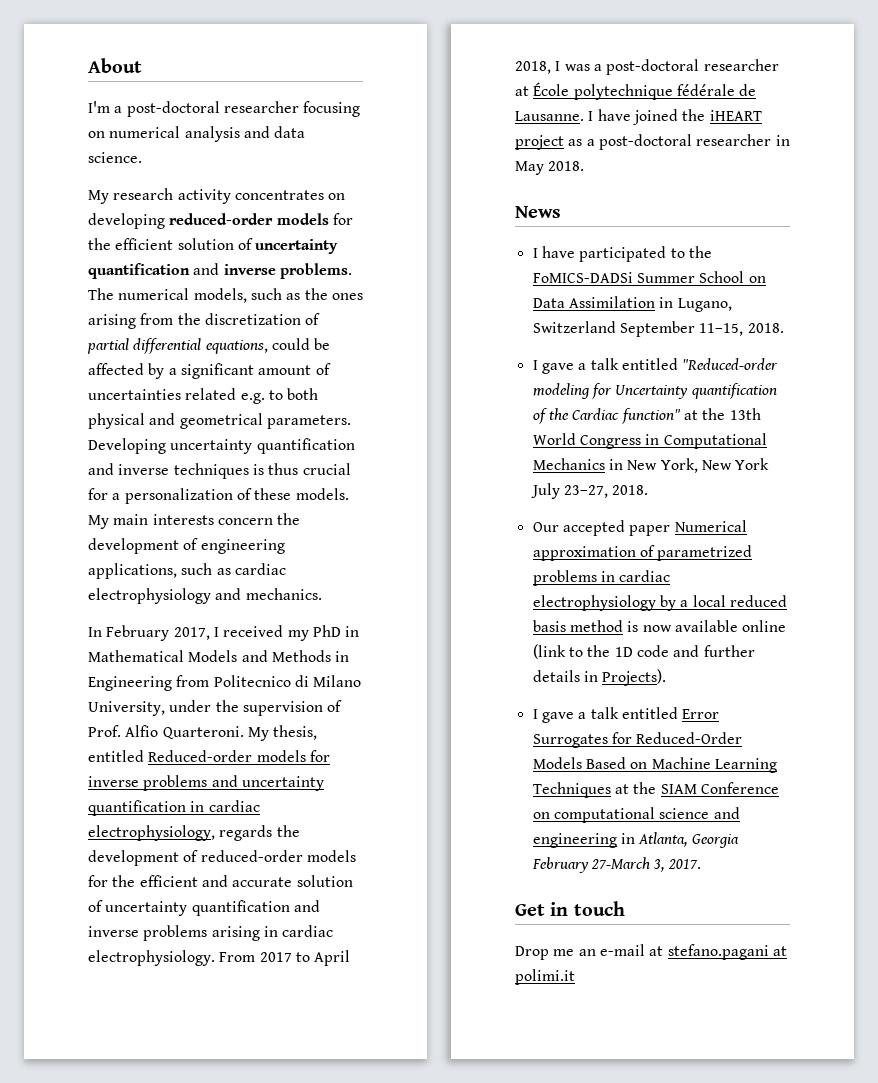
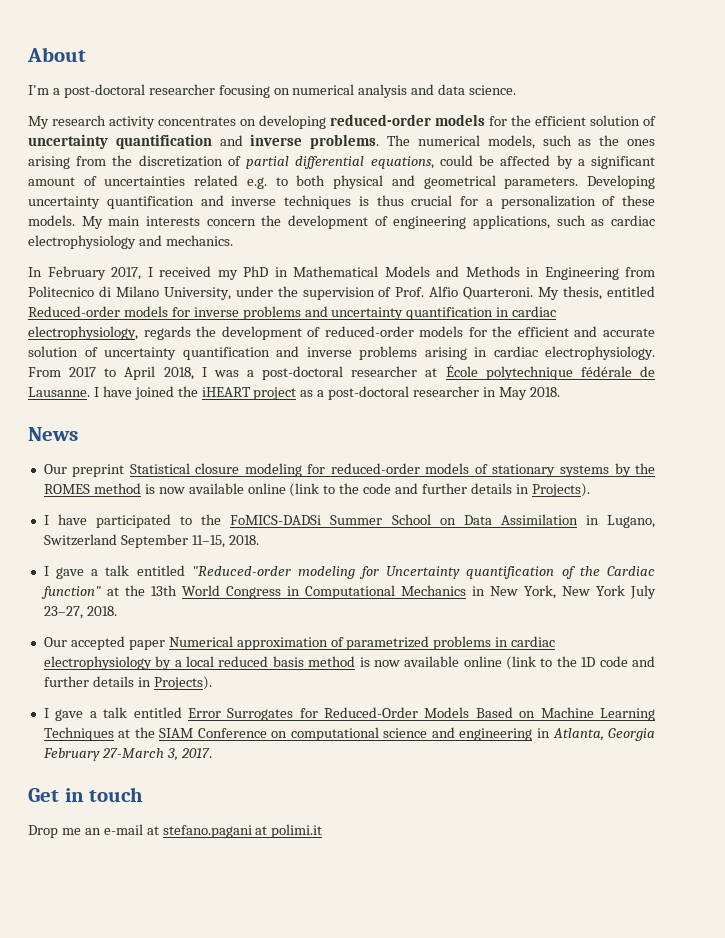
(561, 212) none -> [43,463,655,477] [43,483,590,497] // Our preprint Statistical closure modeling for reduced-order models of stationary systems by the ROMES method is now available online (link to the code and further details in Projects).

